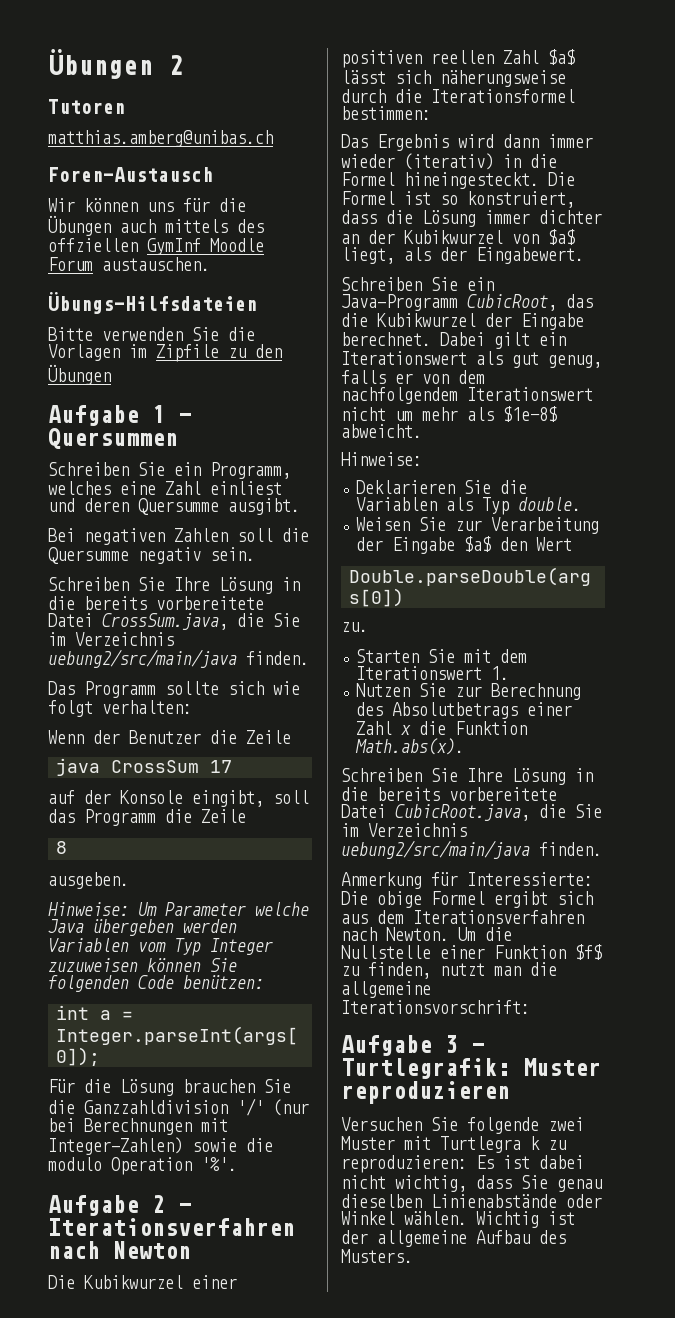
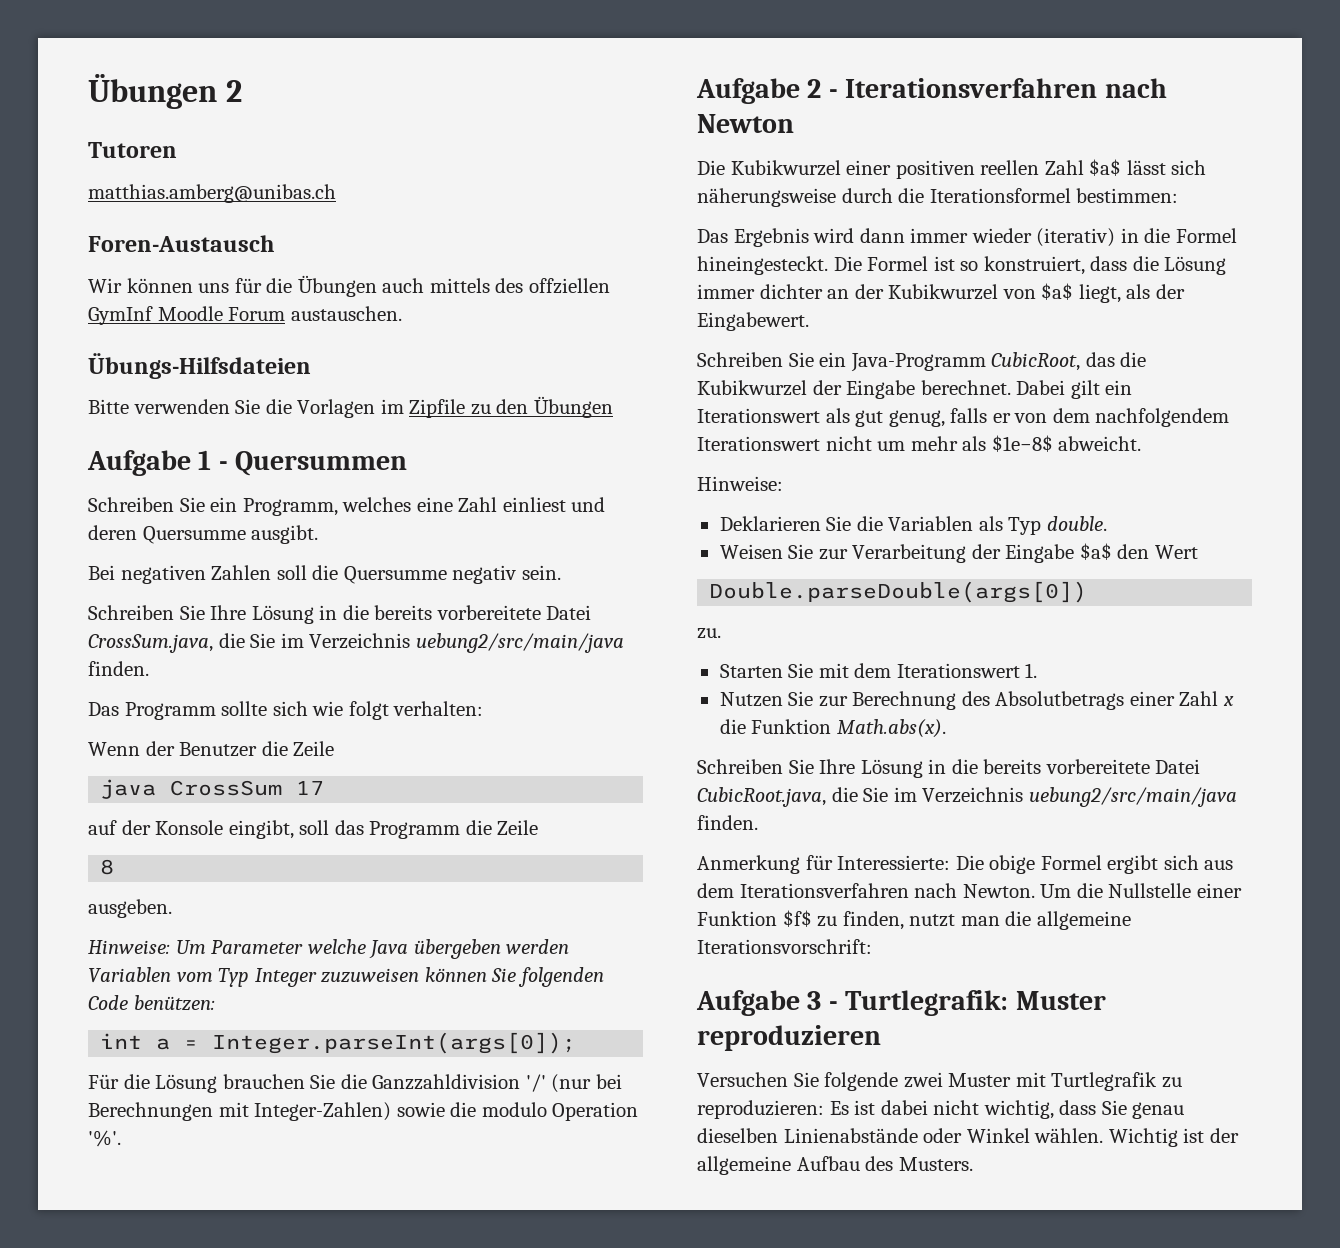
[440,1136,540,1153] Turtlegra k -> [1051,1072,1158,1091] Turtlegrafik

